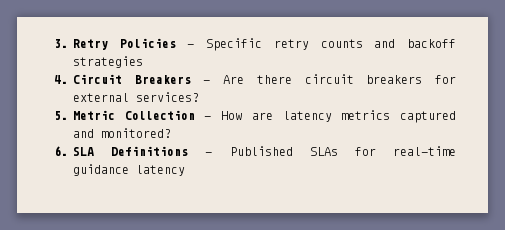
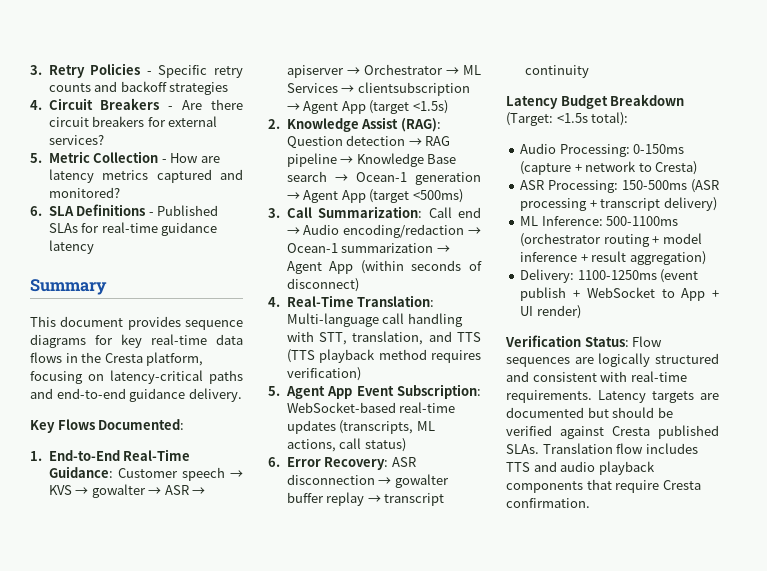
(185, 170) none -> [30,279,107,295] [30,316,243,330] [30,334,243,348] [30,352,204,366] [30,370,243,384] [30,388,242,402] [30,419,185,433] [30,449,191,461] [48,466,243,481] [48,484,206,498] [286,64,481,78] [286,82,470,96] [286,100,448,114] [268,117,441,132] [286,135,451,149] [286,153,457,167] [286,171,481,185] [286,189,463,203] [268,206,481,218] [286,224,481,238] [286,243,450,253] [286,260,482,274] [286,278,359,292] [268,295,435,307] [286,313,463,327] [286,331,481,345] [286,349,481,363] [286,367,361,381] [268,384,481,399] [286,402,456,413] [286,420,435,434] [286,438,406,452] [268,457,416,470] [286,474,449,488] [286,492,445,506] [524,65,589,78] [506,94,685,109] [506,112,629,126] [520,143,685,157] [520,161,698,175] [520,179,719,193] [520,197,717,211] [520,216,679,226] [520,233,702,247] [520,251,706,265] [520,269,699,283] [520,287,719,301] [520,305,581,319] [505,335,663,347] [506,353,719,367] [506,371,687,382] [506,390,719,403] [506,407,673,418] [506,425,719,439] [506,443,698,454] [506,461,655,475] [506,479,701,493] [506,498,590,508] // Summary // This document provides sequence diagrams for key real-time data flows in the Cresta platform, focusing on latency-critical paths and end-to-end guidance delivery. // Key Flows Documented: // 1. End-to-End Real-Time Guidance: Customer speech → KVS → gowalter → ASR → apiserver → Orchestrator → ML Services → clientsubscription → Agent App (target <1.5s) // 2. Knowledge Assist (RAG): Question detection → RAG pipeline → Knowledge Base search → Ocean-1 generation → Agent App (target <500ms) // 3. Call Summarization: Call end → Audio encoding/redaction → Ocean-1 summarization → Agent App (within seconds of disconnect) // 4. Real-Time Translation: Multi-language call handling with STT, translation, and TTS (TTS playback method requires verification) // 5. Agent App Event Subscription: WebSocket-based real-time updates (transcripts, ML actions, call status) // 6. Error Recovery: ASR disconnection → gowalter buffer replay → transcript continuity // Latency Budget Breakdown (Target: <1.5s total): // Audio Processing: 0-150ms (capture + network to Cresta) // ASR Processing: 150-500ms (ASR processing + transcript delivery) // ML Inference: 500-1100ms (orchestrator routing + model inference + result aggregation) // Delivery: 1100-1250ms (event publish + WebSocket to App + UI render) // Verification Status: Flow sequences are logically structured and consistent with real-time requirements. Latency targets are documented but should be verified against Cresta published SLAs. Translation flow includes TTS and audio playback components that require Cresta confirmation.

